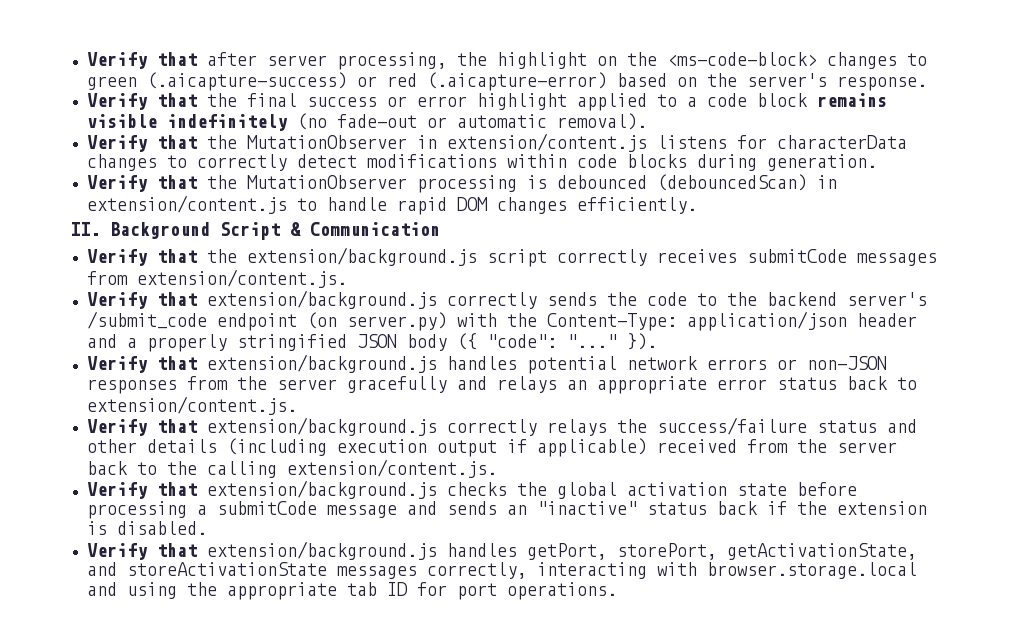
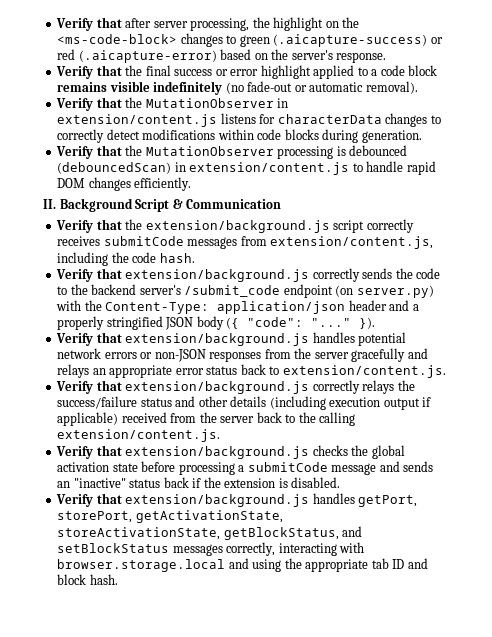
[136,269,347,288] extension/content.js. -> [270,236,434,249] [57,252,195,266] extension/content.js, including the code hash.
[86,562,327,576] and storeActivationState -> [57,526,363,540] [57,543,170,553] storeActivationState, getBlockStatus, and setBlockStatus
[416,582,617,600] for port operations. -> [407,558,428,569] [57,574,118,585] and block hash.

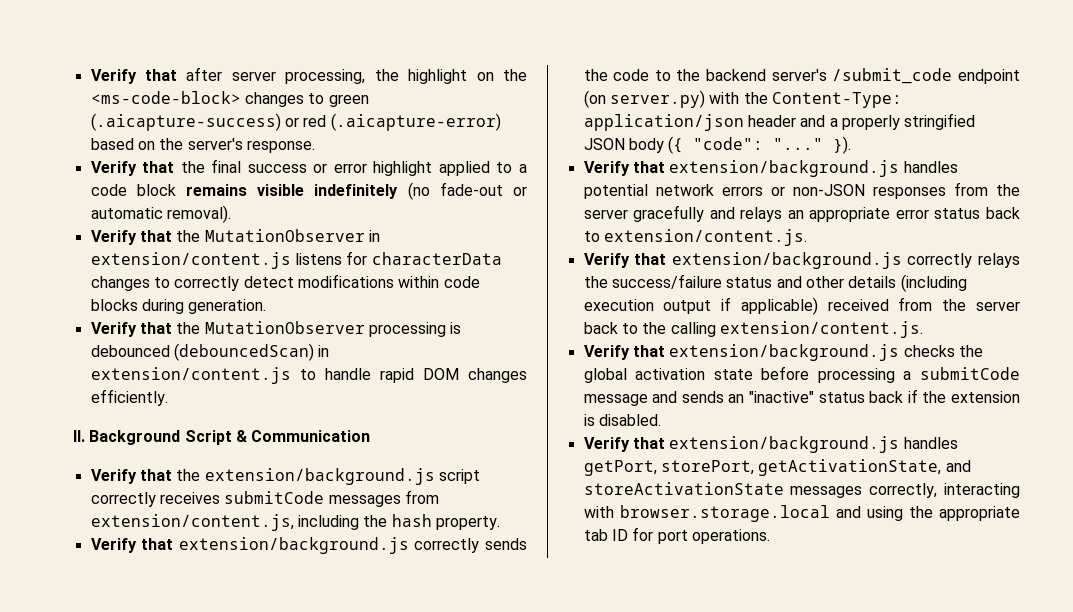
[132,252,195,263] code hash. -> [391,514,500,530] hash property.
[57,526,363,540] [57,543,170,553] storeActivationState, getBlockStatus, and setBlockStatus -> [945,460,971,472] [583,482,784,495] and storeActivationState
[407,558,428,569] [57,574,118,585] and block hash. -> [632,527,770,544] for port operations.

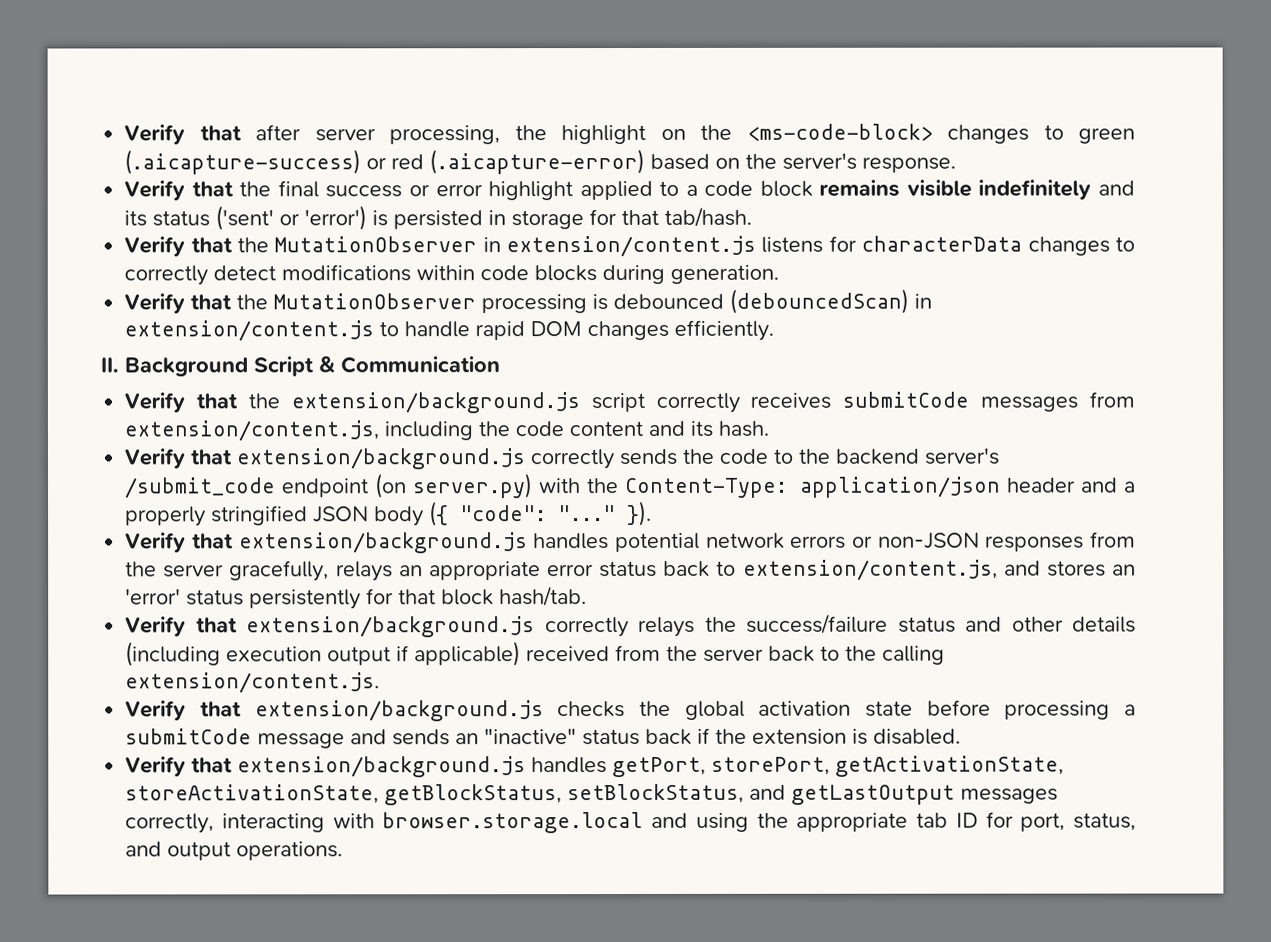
[407,182,527,200] [90,205,231,223] (no fade-out or automatic removal). -> [1097,180,1135,196] [124,205,753,231] and its status ('sent' or 'error') is persisted in storage for that tab/hash.
[391,514,500,530] hash property. -> [515,420,770,437] code content and its hash.
[633,205,735,222] gracefully and -> [229,560,330,582] gracefully,
[603,229,807,246] extension/content.js. -> [742,559,1136,581] [125,586,588,610] extension/content.js, and stores an 'error' status persistently for that block hash/tab.
[945,460,971,472] [583,482,784,495] and storeActivationState -> [125,783,956,806] storeActivationState, getBlockStatus, setBlockStatus, and getLastOutput
[657,530,688,544] port -> [1020,812,1136,832] [125,841,232,861] port, status, and output

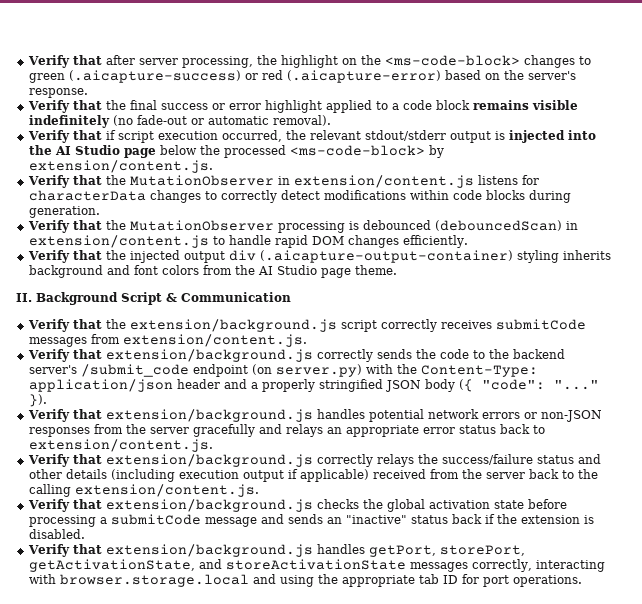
[1097,180,1135,196] [124,205,753,231] and its status ('sent' or 'error') is persisted in storage for that tab/hash. -> [112,115,331,126] [27,130,596,143] [28,145,444,158] [28,160,213,173] (no fade-out or automatic removal). // Verify that if script execution occurred, the relevant stdout/stderr output is injected into the AI Studio page below the processed <ms-code-block> by extension/content.js.
(775, 330) none -> [27,250,611,263] [28,265,397,278] // Verify that the injected output div (.aicapture-output-container) styling inherits background and font colors from the AI Studio page theme.
[124,420,770,442] extension/content.js, including the code content and its hash. -> [122,334,307,347] extension/content.js.
[229,560,330,582] gracefully, -> [192,424,282,437] gracefully and
[742,559,1136,581] [125,586,588,610] extension/content.js, and stores an 'error' status persistently for that block hash/tab. -> [28,439,213,452] extension/content.js.
[125,783,956,806] storeActivationState, getBlockStatus, setBlockStatus, and getLastOutput -> [198,559,406,570] and storeActivationState
[1020,812,1136,832] [125,841,232,861] port, status, and output -> [482,575,509,587] port

